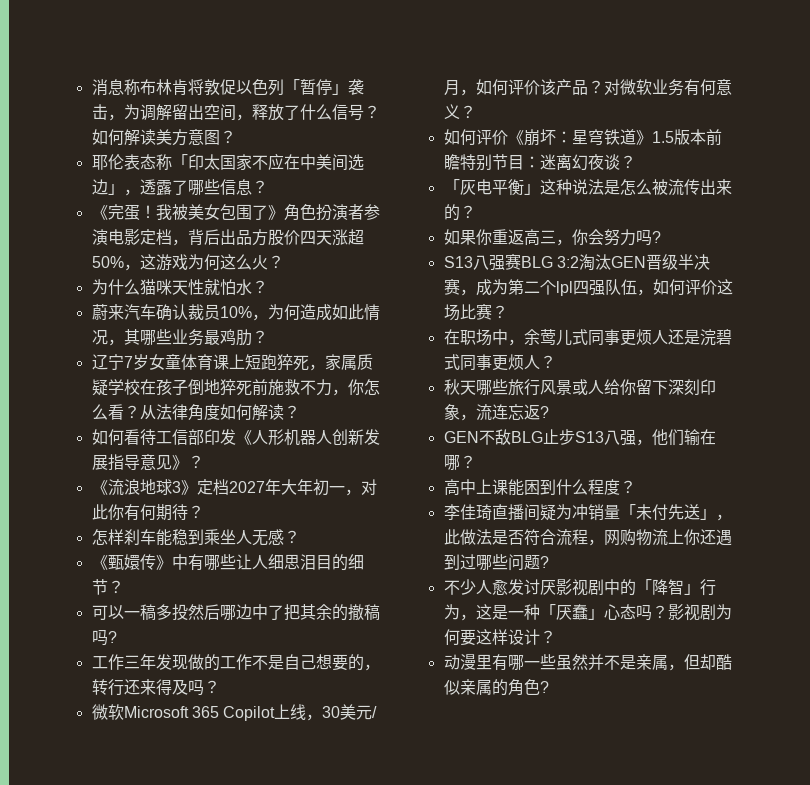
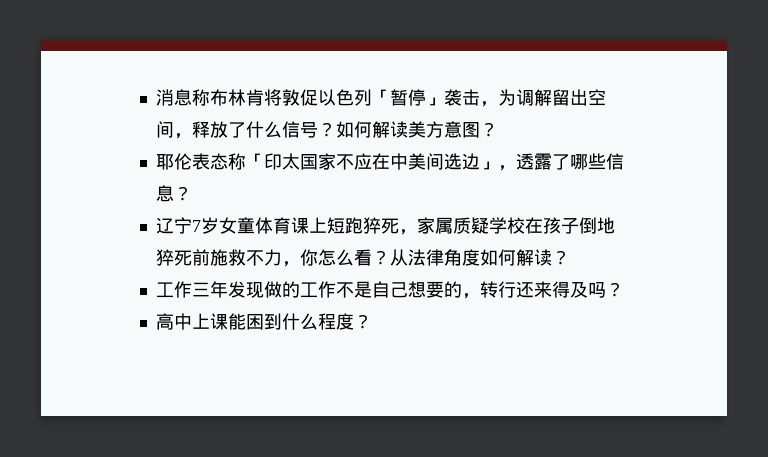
[91,204,380,221] [91,229,364,246] [91,254,284,271] [91,279,268,295] [91,304,380,321] [91,329,268,346] // 《完蛋！我被美女包围了》角色扮演者参演电影定档，背后出品方股价四天涨超50%，这游戏为何这么火？ // 为什么猫咪天性就怕水？ // 蔚来汽车确认裁员10%，为何造成如此情况，其哪些业务最鸡肋？ -> (192, 193) none
[91,429,380,446] [91,454,204,471] [91,479,377,496] [91,504,204,521] [91,529,300,546] [91,554,364,571] [91,579,124,595] [91,604,380,621] [91,629,117,646] // 如何看待工信部印发《人形机器人创新发展指导意见》？ // 《流浪地球3》定档2027年大年初一，对此你有何期待？ // 怎样刹车能稳到乘坐人无感？ // 《甄嬛传》中有哪些让人细思泪目的细节？ // 可以一稿多投然后哪边中了把其余的撤稿吗? -> (570, 257) none
[91,704,378,721] [443,79,732,96] [443,104,476,119] [443,129,722,146] [443,154,636,171] [443,179,732,196] [443,204,476,221] [443,229,661,246] [443,253,710,271] [443,278,733,296] [443,303,508,321] [443,329,732,346] [443,354,556,371] [443,379,716,396] [443,404,549,421] [443,429,716,446] [443,454,476,471] // 微软Microsoft 365 Copilot上线，30美元/月，如何评价该产品？对微软业务有何意义？ // 如何评价《崩坏：星穹铁道》1.5版本前瞻特别节目：迷离幻夜谈？ // 「灰电平衡」这种说法是怎么被流传出来的？ // 如果你重返高三，你会努力吗? // S13八强赛BLG 3:2淘汰GEN晋级半决赛，成为第二个lpl四强队伍，如何评价这场比赛？ // 在职场中，余莺儿式同事更烦人还是浣碧式同事更烦人？ // 秋天哪些旅行风景或人给你留下深刻印象，流连忘返? // GEN不敌BLG止步S13八强，他们输在哪？ -> (624, 289) none
[443,504,732,521] [443,529,732,546] [443,554,549,571] [443,579,716,596] [443,604,732,621] [443,629,556,646] [443,654,732,671] [443,679,549,696] // 李佳琦直播间疑为冲销量「未付先送」，此做法是否符合流程，网购物流上你还遇到过哪些问题? // 不少人愈发讨厌影视剧中的「降智」行为，这是一种「厌蠢」心态吗？影视剧为何要这样设计？ // 动漫里有哪一些虽然并不是亲属，但却酷似亲属的角色? -> (372, 321) none

